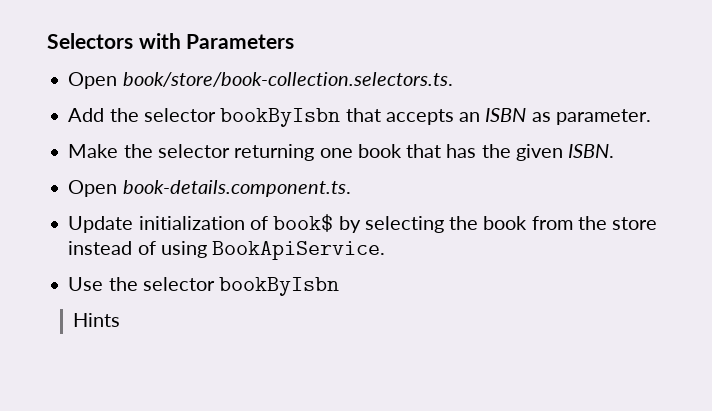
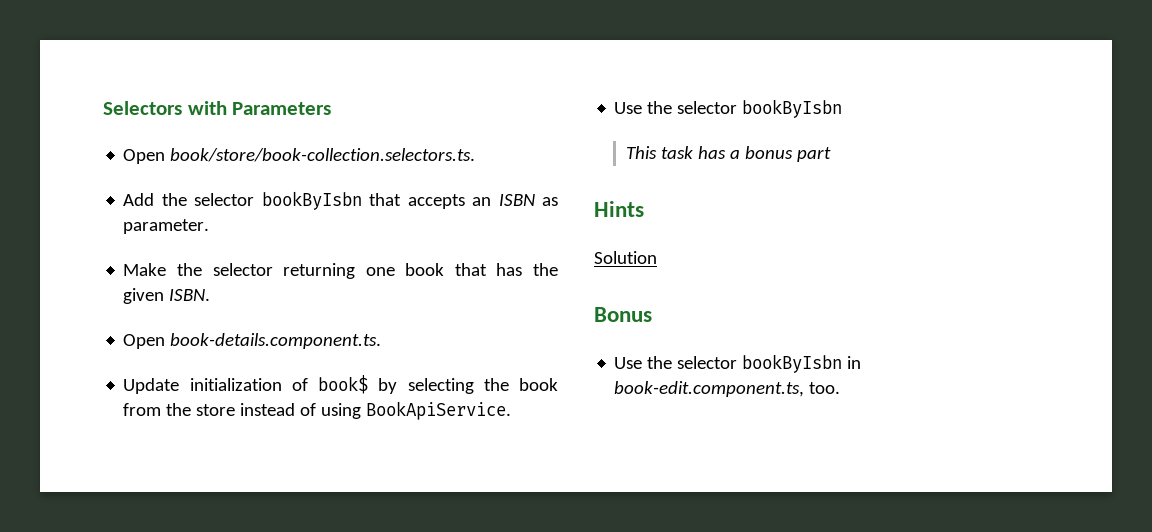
[73,313,121,327] Hints -> [626,146,832,162] [594,201,644,217] [594,251,657,264] [594,307,652,322] [614,354,862,373] [614,381,841,397] This task has a bonus part // Hints // Solution // Bonus // Use the selector bookByIsbn in book-edit.component.ts, too.

